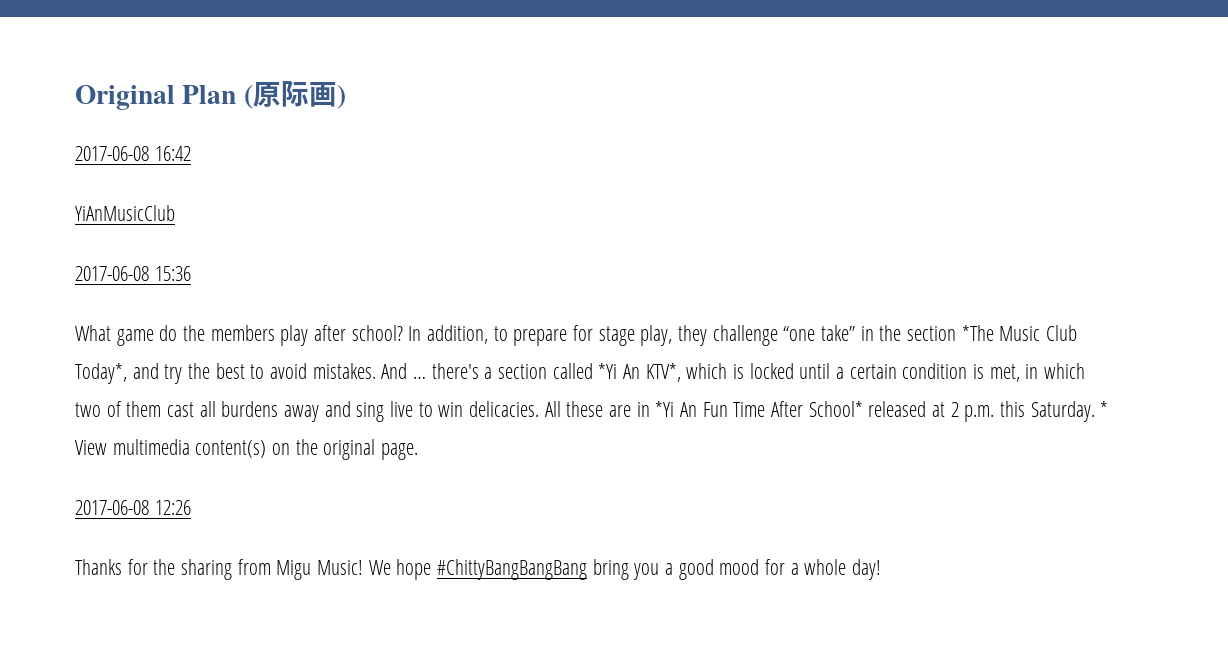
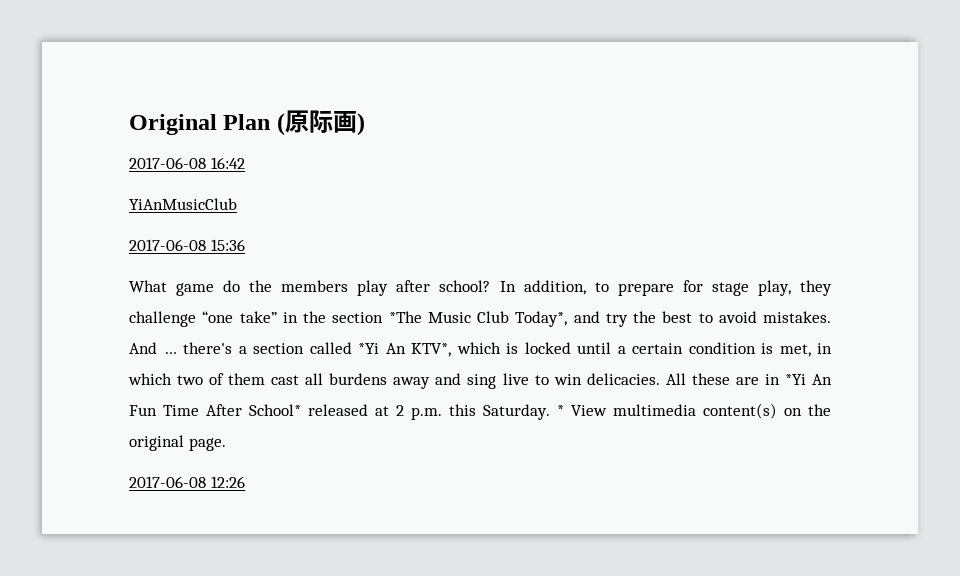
[75,559,882,580] // Thanks for the sharing from Migu Music! We hope #ChittyBangBangBang bring you a good mood for a whole day! -> (245, 482) none

